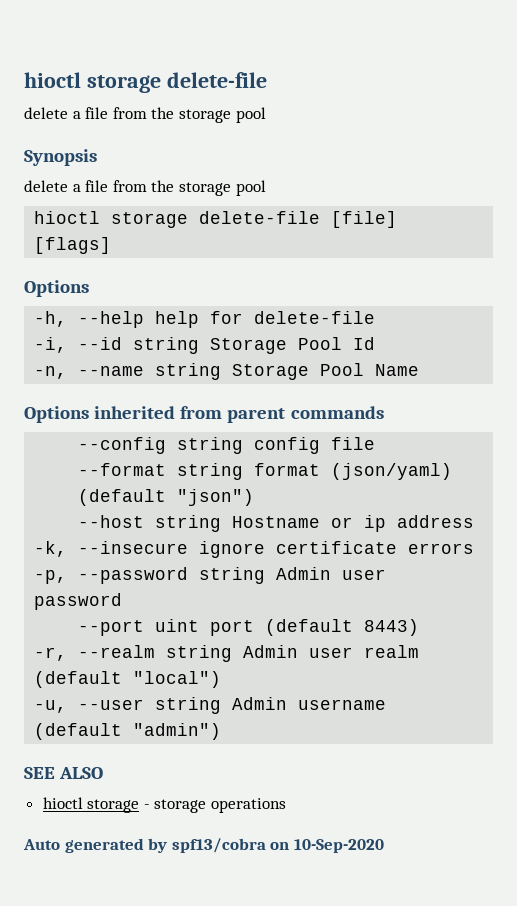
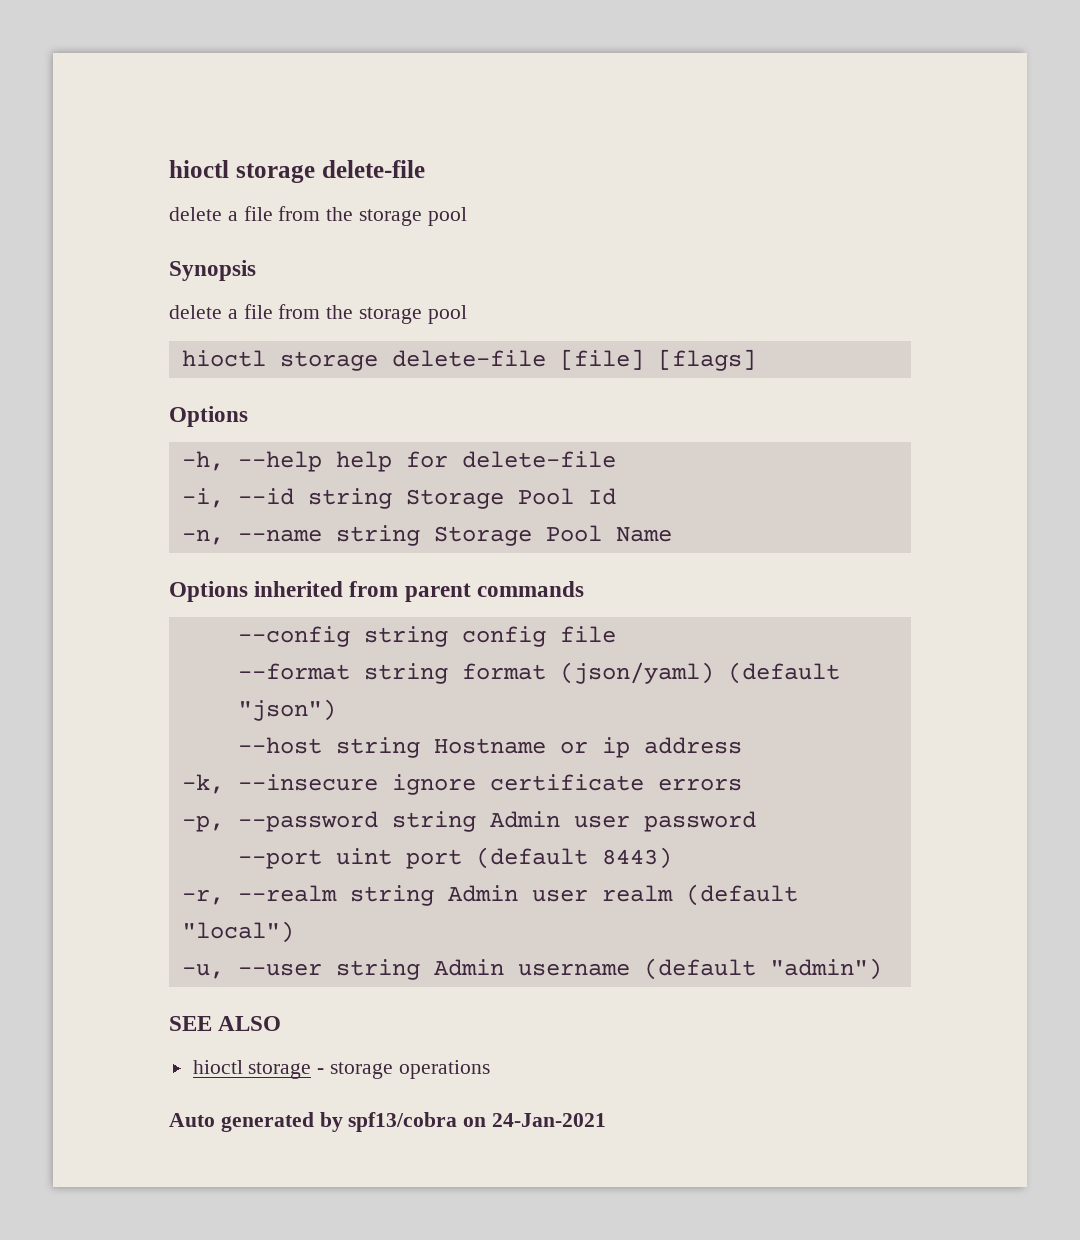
[293,839,384,853] 10-Sep-2020 -> [492,1113,607,1127] 24-Jan-2021

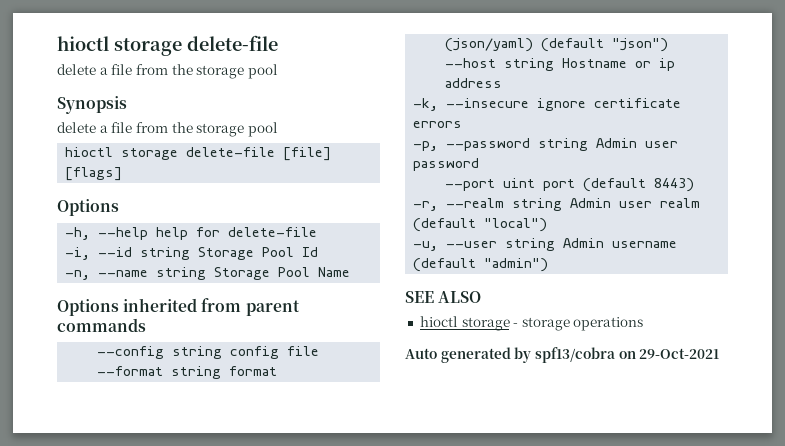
[492,1113,607,1127] 24-Jan-2021 -> [639,348,720,359] 29-Oct-2021

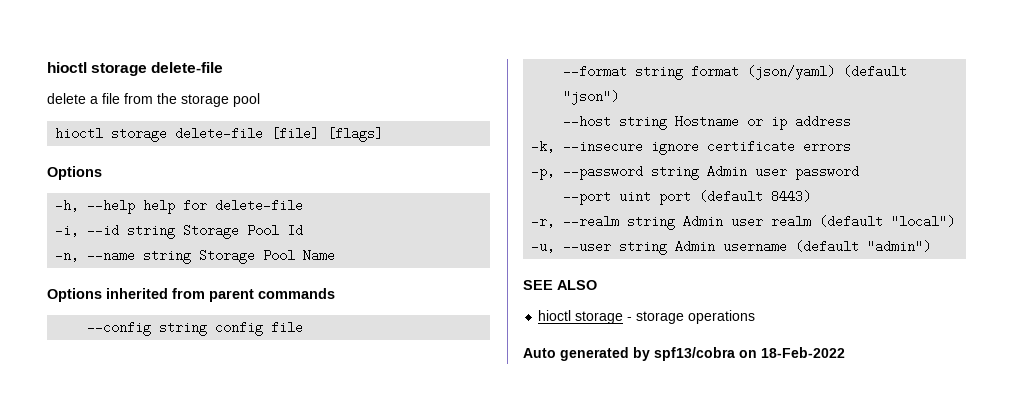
[57,96,127,114] [57,122,278,137] // Synopsis // delete a file from the storage pool -> (260, 100) none
[639,348,720,359] 29-Oct-2021 -> [761,347,845,358] 18-Feb-2022

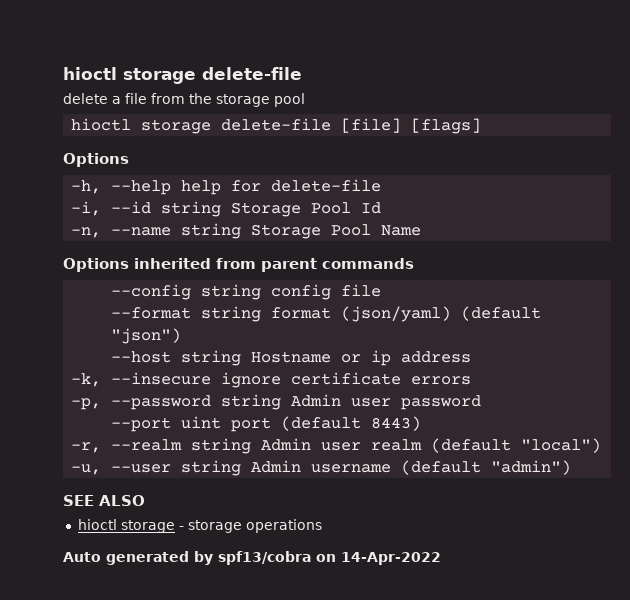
[761,347,845,358] 18-Feb-2022 -> [341,552,441,565] 14-Apr-2022

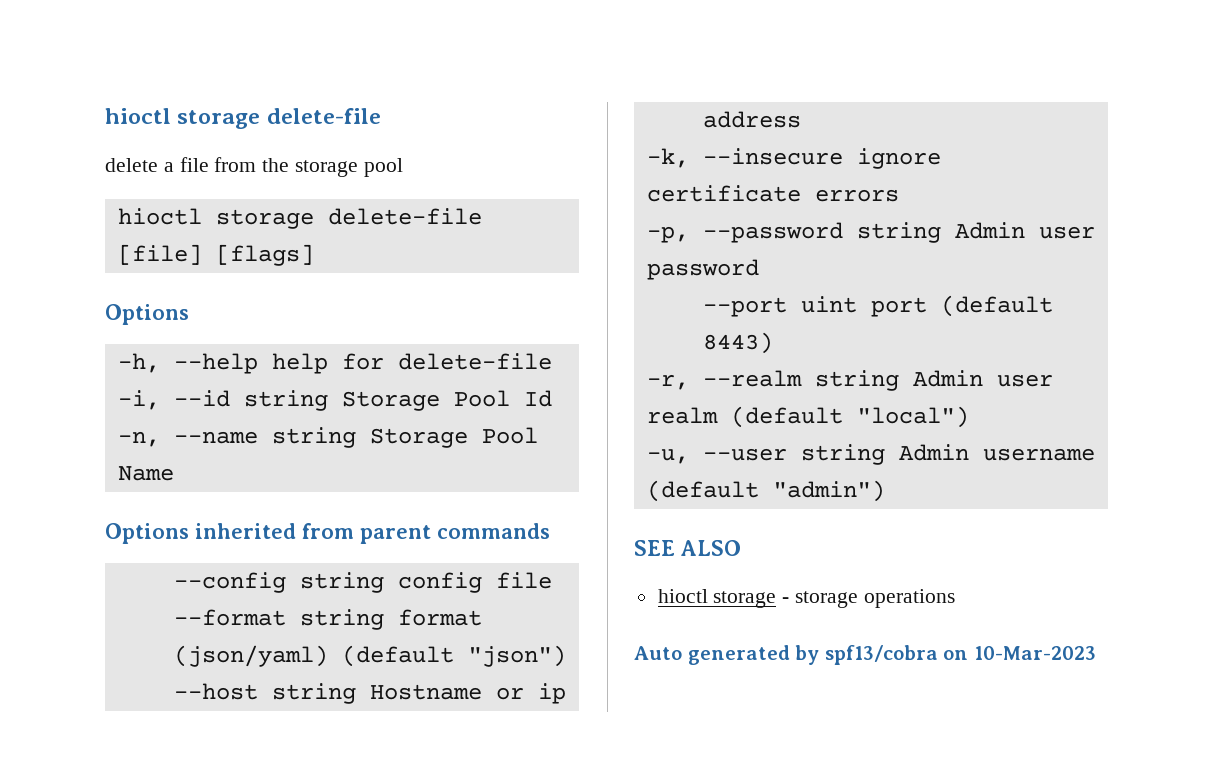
[341,552,441,565] 14-Apr-2022 -> [973,646,1096,660] 10-Mar-2023

